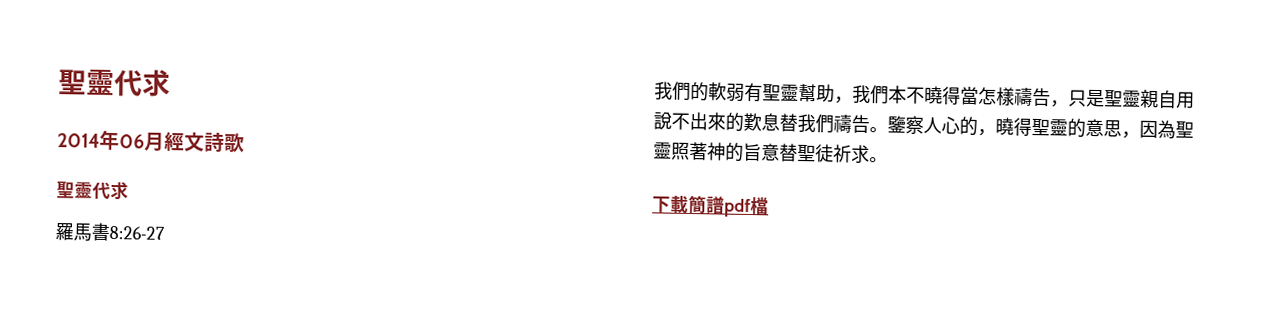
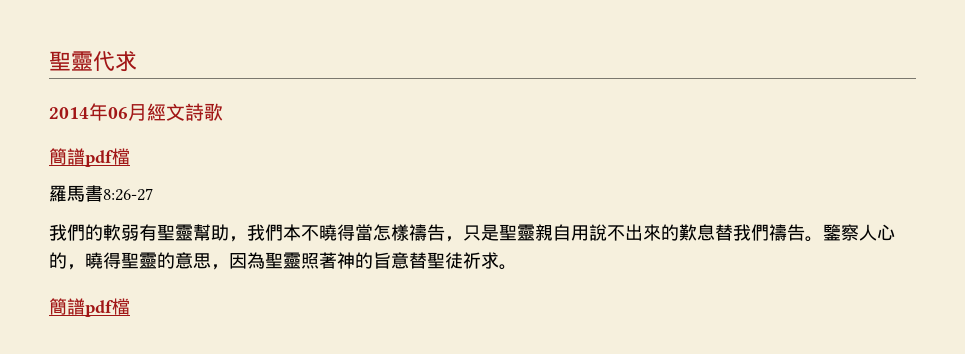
[56,180,129,201] 聖靈代求 -> [49,148,130,167] 簡譜pdf檔
[652,195,689,214] 下載 -> (517, 267) none

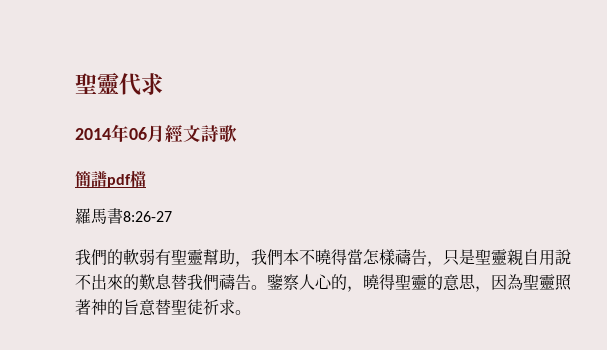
[49,298,130,317] // 簡譜pdf檔 -> (251, 312) none

